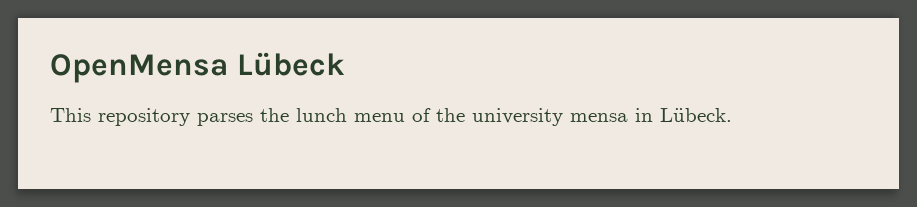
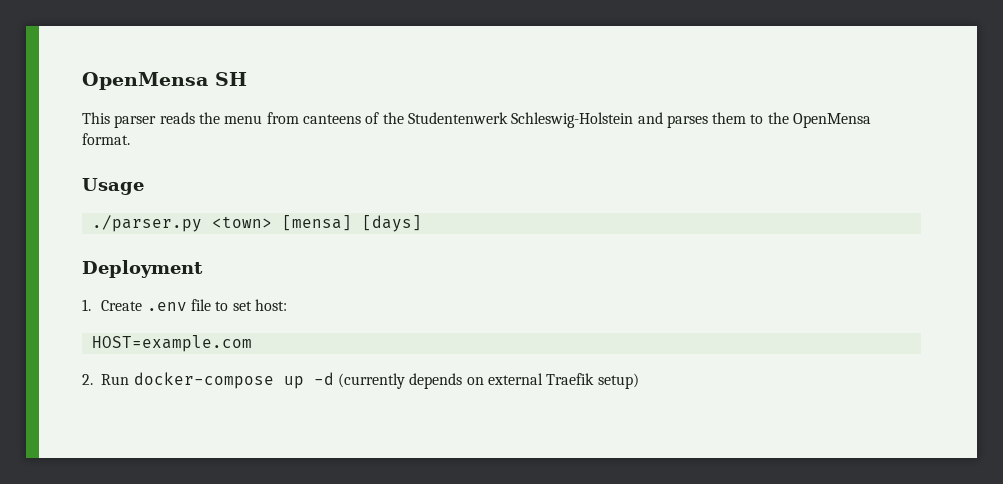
[50,52,345,83] OpenMensa Lübeck -> [82,72,247,90] OpenMensa SH
[98,108,732,126] repository parses the lunch menu of the university mensa in Lübeck. -> [114,112,872,128] [82,133,130,145] [82,178,144,195] [91,215,422,232] [82,260,203,278] [82,299,287,311] [91,335,252,352] [82,372,639,389] parser reads the menu from canteens of the Studentenwerk Schleswig-Holstein and parses them to the OpenMensa format. // Usage // ./parser.py <town> [mensa] [days] // Deployment // 1. Create .env file to set host: // HOST=example.com // 2. Run docker-compose up -d (currently depends on external Traefik setup)

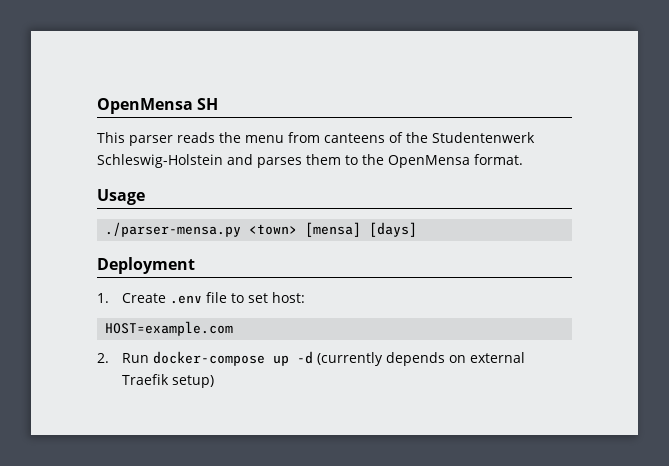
[91,215,202,232] ./parser.py -> [105,222,242,237] ./parser-mensa.py

